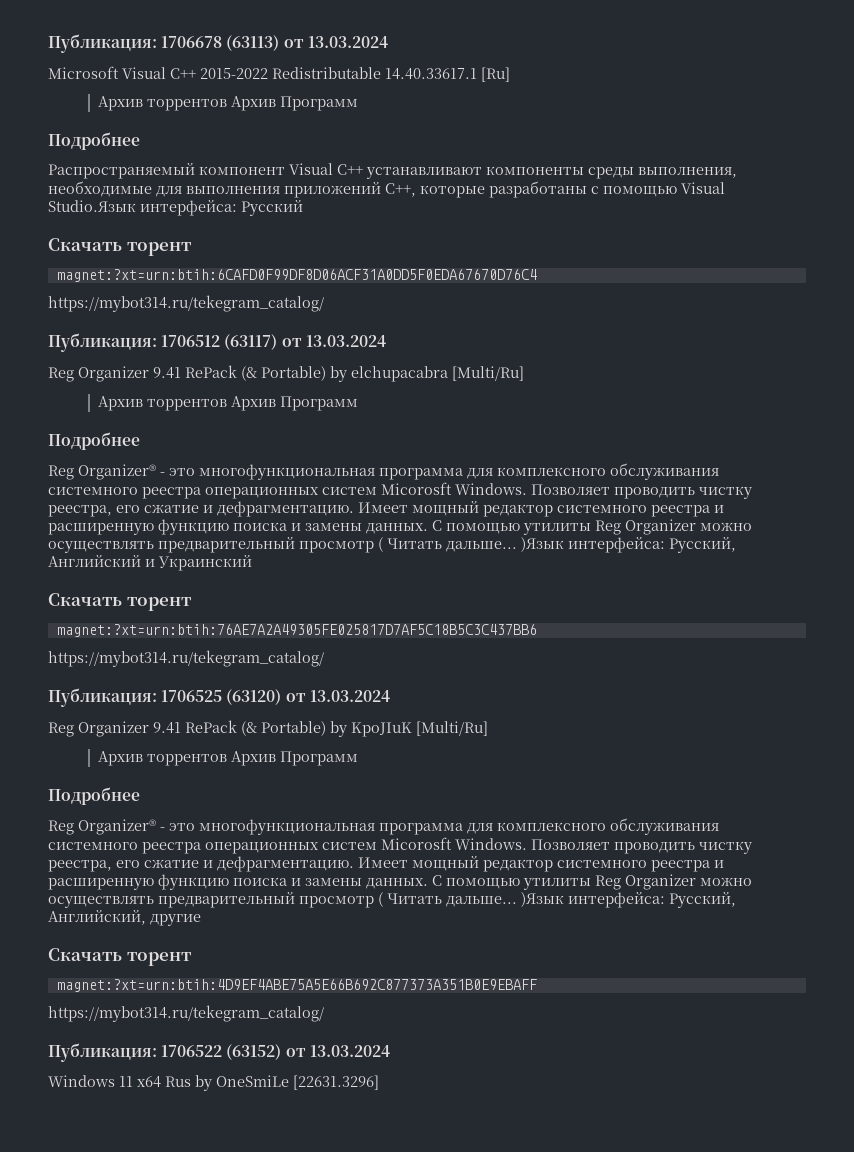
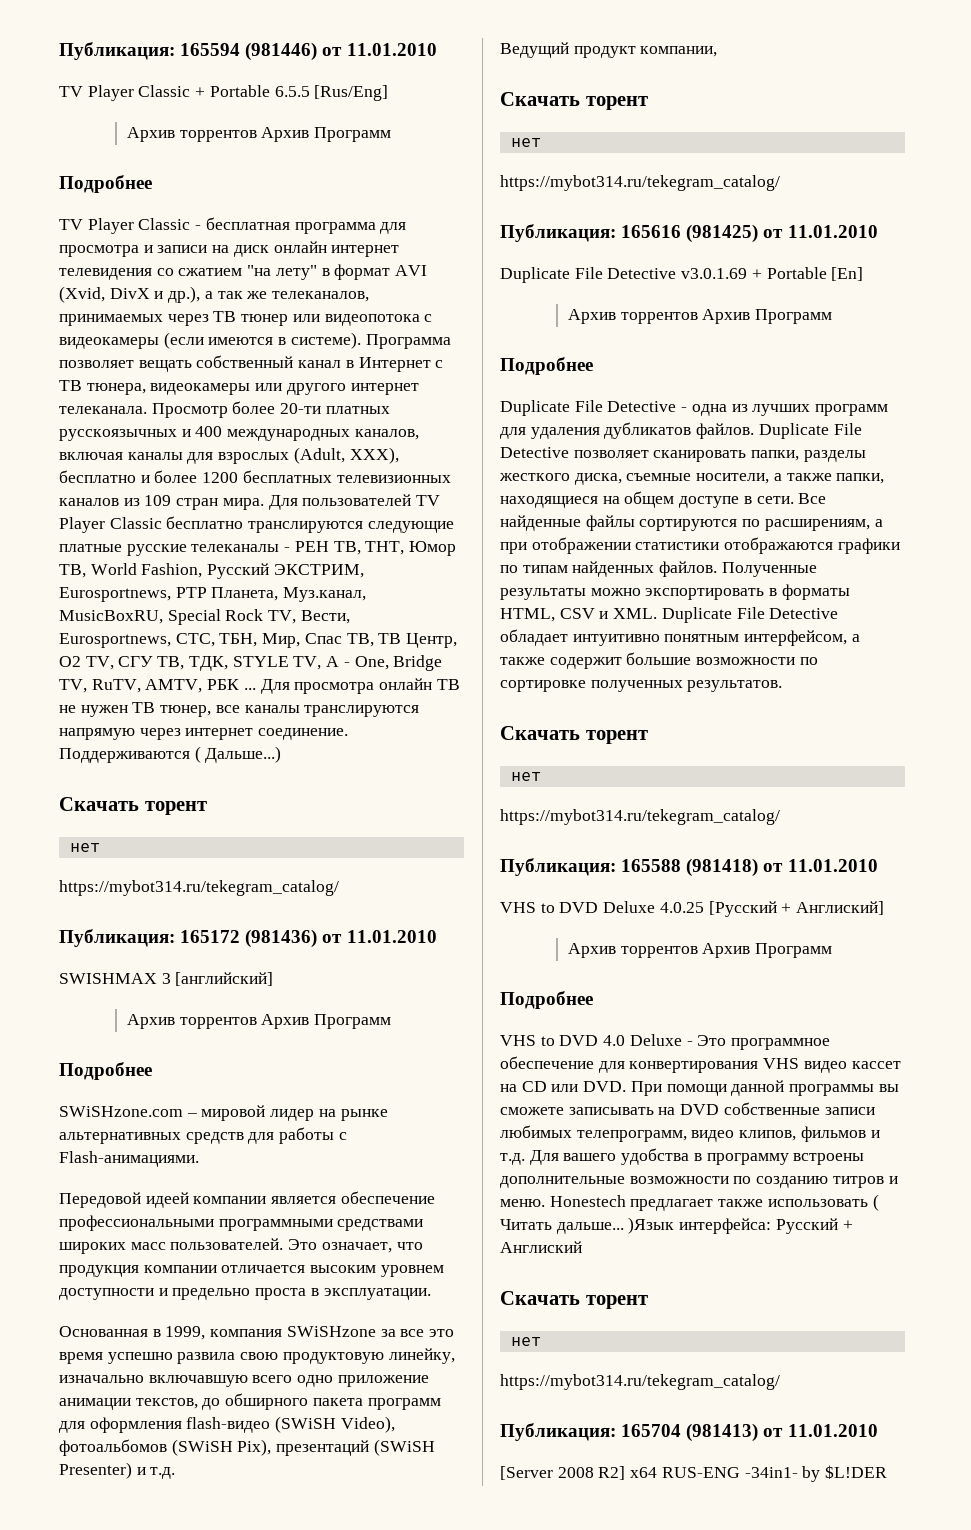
[48,34,388,53] [48,66,510,82] [97,96,358,111] [48,132,140,150] [48,163,737,179] [48,181,725,198] [48,200,303,216] [48,238,191,256] [56,269,537,282] [48,295,324,312] [48,333,386,352] [48,365,524,382] [97,396,358,411] [48,432,140,450] [48,463,719,480] [48,482,752,499] [48,501,724,517] [48,519,752,535] [48,537,736,553] [48,555,252,571] [48,593,191,611] [56,624,537,637] [48,650,324,667] [48,688,390,707] [48,720,488,737] [97,751,358,766] [48,787,140,805] [48,818,719,835] [48,837,752,854] [48,856,724,872] [48,874,752,890] [48,892,736,908] [48,910,201,926] [48,948,191,966] [56,979,537,992] [48,1005,324,1022] [48,1043,390,1062] [48,1075,379,1091] Публикация: 1706678 (63113) от 13.03.2024 // Microsoft Visual C++ 2015-2022 Redistributable 14.40.33617.1 [Ru] // Архив торрентов Архив Программ // Подробнее // Распространяемый компонент Visual C++ устанавливают компоненты среды выполнения, необходимые для выполнения приложений C++, которые разработаны с помощью Visual Studio.Язык интерфейса: Русский // Скачать торент // magnet:?xt=urn:btih:6CAFD0F99DF8D06ACF31A0DD5F0EDA67670D76C4 // https://mybot314.ru/tekegram_catalog/ // Публикация: 1706512 (63117) от 13.03.2024 // Reg Organizer 9.41 RePack (& Portable) by elchupacabra [Multi/Ru] // Архив торрентов Архив Программ // Подробнее // Reg Organizer® - это многофункциональная программа для комплексного обслуживания системного реестра операционных систем Micorosft Windows. Позволяет проводить чистку реестра, его сжатие и дефрагментацию. Имеет мощный редактор системного реестра и расширенную функцию поиска и замены данных. С помощью утилиты Reg Organizer можно осуществлять предварительный просмотр ( Читать дальше... )Язык интерфейса: Русский, Английский и Украинский // Скачать торент // magnet:?xt=urn:btih:76AE7A2A49305FE025817D7AF5C18B5C3C437BB6 // https://mybot314.ru/tekegram_catalog/ // Публикация: 1706525 (63120) от 13.03.2024 // Reg Organizer 9.41 RePack (& Portable) by KpoJIuK [Multi/Ru] // Архив торрентов Архив Программ // Подробнее // Reg Organizer® - это многофункциональная программа для комплексного обслуживания системного реестра операционных систем Micorosft Windows. Позволяет проводить чистку реестра, его сжатие и дефрагментацию. Имеет мощный редактор системного реестра и расширенную функцию поиска и замены данных. С помощью утилиты Reg Organizer можно осуществлять предварительный просмотр ( Читать дальше... )Язык интерфейса: Русский, Английский, другие // Скачать торент // magnet:?xt=urn:btih:4D9EF4ABE75A5E66B692C877373A351B0E9EBAFF // https://mybot314.ru/tekegram_catalog/ // Публикация: 1706522 (63152) от 13.03.2024 // Windows 11 x64 Rus by OneSmiLe [22631.3296] -> [59,42,437,61] [59,85,389,101] [127,127,392,142] [59,175,152,193] [59,217,407,234] [59,241,400,257] [59,264,428,280] [59,286,370,303] [59,311,433,326] [59,332,451,349] [59,355,444,372] [59,380,419,395] [59,401,390,418] [59,426,419,441] [59,447,399,464] [59,470,451,483] [59,494,441,510] [59,516,454,533] [59,541,457,556] [59,563,364,579] [59,587,367,602] [59,609,350,625] [59,633,458,648] [59,655,443,671] [59,678,460,694] [59,702,420,717] [59,728,349,740] [59,746,282,763] [59,797,207,815] [69,843,100,852] [59,880,339,896] [59,929,437,948] [59,972,274,986] [127,1014,392,1029] [59,1062,152,1080] [59,1105,388,1121] [59,1127,347,1144] [59,1151,199,1167] [59,1191,435,1208] [59,1215,424,1231] [59,1238,423,1254] [59,1265,444,1277] [59,1288,431,1300] [59,1326,455,1340] [59,1348,455,1364] [59,1375,429,1387] [59,1393,441,1410] [59,1416,395,1433] [59,1439,435,1456] [59,1462,176,1479] [500,42,718,58] [500,92,648,110] [510,138,541,147] [500,175,780,191] [500,224,878,243] [500,267,864,283] [568,309,833,324] [500,357,593,375] [500,400,889,416] [500,422,862,439] [500,447,866,462] [499,473,885,485] [500,491,827,508] [500,515,883,531] [500,537,900,554] [500,561,817,577] [500,584,850,600] [500,607,839,623] [500,629,860,646] [500,652,818,669] [500,680,783,692] [500,726,648,744] [510,772,541,781] [500,809,780,825] [500,858,878,877] [500,901,885,917] [568,943,833,958] [500,991,593,1009] [500,1034,831,1050] [500,1056,901,1073] [500,1080,899,1096] [500,1102,875,1115] [500,1125,880,1142] [500,1148,865,1165] [500,1176,898,1188] [500,1194,879,1211] [500,1217,853,1234] [500,1241,582,1253] [500,1291,648,1309] [510,1337,541,1346] [500,1374,780,1390] [500,1423,878,1442] [500,1465,888,1482] Публикация: 165594 (981446) от 11.01.2010 // TV Player Classic + Portable 6.5.5 [Rus/Eng] // Архив торрентов Архив Программ // Подробнее // TV Player Classic - бесплатная программа для просмотра и записи на диск онлайн интернет телевидения со сжатием "на лету" в формат AVI (Xvid, DivX и др.), а так же телеканалов, принимаемых через ТВ тюнер или видеопотока с видеокамеры (если имеются в системе). Программа позволяет вещать собственный канал в Интернет с ТВ тюнера, видеокамеры или другого интернет телеканала. Просмотр более 20-ти платных русскоязычных и 400 международных каналов, включая каналы для взрослых (Adult, XXX), бесплатно и более 1200 бесплатных телевизионных каналов из 109 стран мира. Для пользователей TV Player Classic бесплатно транслируются следующие платные русские телеканалы - РЕН ТВ, ТНТ, Юмор ТВ, World Fashion, Русский ЭКСТРИМ, Eurosportnews, РТР Планета, Муз.канал, MusicBoxRU, Special Rock TV, Вести, Eurosportnews, СТС, ТБН, Мир, Спас ТВ, ТВ Центр, O2 TV, СГУ ТВ, ТДК, STYLE TV, A - One, Bridge TV, RuTV, AMTV, РБК ... Для просмотра онлайн ТВ не нужен ТВ тюнер, все каналы транслируются напрямую через интернет соединение. Поддерживаются ( Дальше...) // Скачать торент // нет // https://mybot314.ru/tekegram_catalog/ // Публикация: 165172 (981436) от 11.01.2010 // SWISHMAX 3 [английский] // Архив торрентов Архив Программ // Подробнее // SWiSHzone.com – мировой лидер на рынке альтернативных средств для работы с Flash-анимациями. // Передовой идеей компании является обеспечение профессиональными программными средствами широких масс пользователей. Это означает, что продукция компании отличается высоким уровнем доступности и предельно проста в эксплуатации. // Основанная в 1999, компания SWiSHzone за все это время успешно развила свою продуктовую линейку, изначально включавшую всего одно приложение анимации текстов, до обширного пакета программ для оформления flash-видео (SWiSH Video), фотоальбомов (SWiSH Pix), презентаций (SWiSH Presenter) и т.д. // Ведущий продукт компании, // Скачать торент // нет // https://mybot314.ru/tekegram_catalog/ // Публикация: 165616 (981425) от 11.01.2010 // Duplicate File Detective v3.0.1.69 + Portable [En] // Архив торрентов Архив Программ // Подробнее // Duplicate File Detective - одна из лучших программ для удаления дубликатов файлов. Duplicate File Detective позволяет сканировать папки, разделы жесткого диска, съемные носители, а также папки, находящиеся на общем доступе в сети. Все найденные файлы сортируются по расширениям, а при отображении статистики отображаются графики по типам найденных файлов. Полученные результаты можно экспортировать в форматы HTML, CSV и XML. Duplicate File Detective обладает интуитивно понятным интерфейсом, а также содержит большие возможности по сортировке полученных результатов. // Скачать торент // нет // https://mybot314.ru/tekegram_catalog/ // Публикация: 165588 (981418) от 11.01.2010 // VHS to DVD Deluxe 4.0.25 [Русский + Англиский] // Архив торрентов Архив Программ // Подробнее // VHS to DVD 4.0 Deluxe - Это программное обеспечение для конвертирования VHS видео кассет на CD или DVD. При помощи данной программы вы сможете записывать на DVD собственные записи любимых телепрограмм, видео клипов, фильмов и т.д. Для вашего удобства в программу встроены дополнительные возможности по созданию титров и меню. Honestech предлагает также использовать ( Читать дальше... )Язык интерфейса: Русский + Англиский // Скачать торент // нет // https://mybot314.ru/tekegram_catalog/ // Публикация: 165704 (981413) от 11.01.2010 // [Server 2008 R2] x64 RUS-ENG -34in1- by $L!DER

